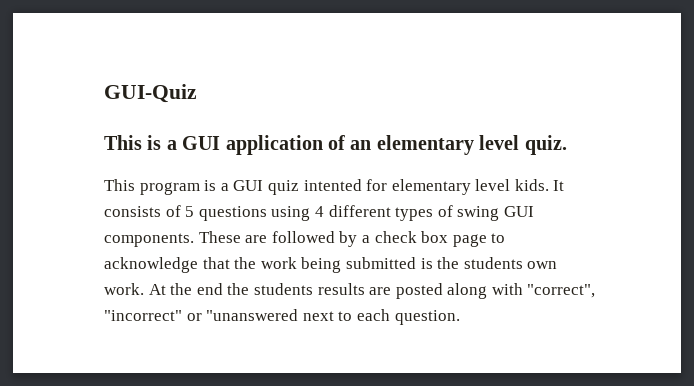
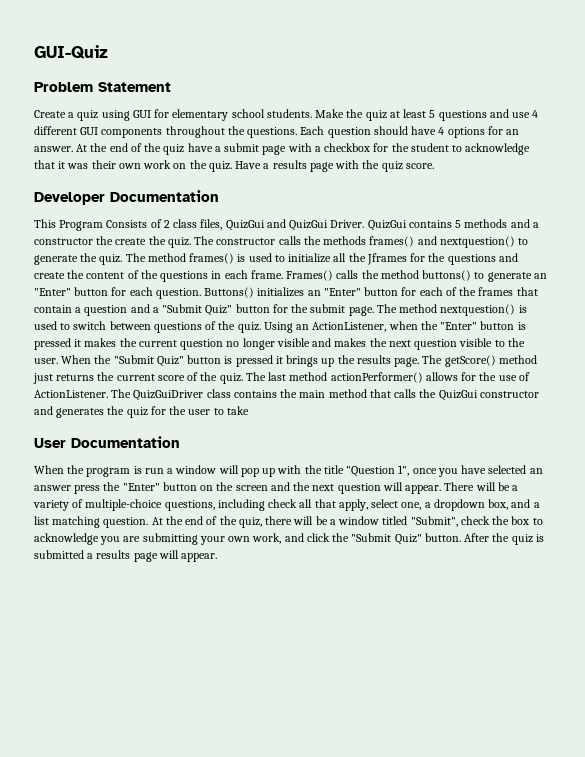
[104,135,567,155] [104,179,565,195] [104,205,534,221] [104,231,506,247] [104,257,558,273] [104,283,596,299] [104,309,460,325] This is a GUI application of an elementary level quiz. // This program is a GUI quiz intented for elementary level kids. It consists of 5 questions using 4 different types of swing GUI components. These are followed by a check box page to acknowledge that the work being submitted is the students own work. At the end the students results are posted along with "correct", "incorrect" or "unanswered next to each question. -> [34,82,171,92] [34,109,539,121] [34,126,520,138] [34,143,531,155] [34,160,434,172] [34,190,219,205] [34,219,539,231] [34,236,529,248] [34,253,518,265] [34,270,547,282] [34,287,538,299] [34,304,527,316] [34,321,526,333] [34,338,525,350] [34,355,537,367] [33,372,530,384] [34,389,539,401] [34,406,249,418] [34,436,180,448] [34,465,543,477] [34,482,519,494] [33,499,540,511] [34,516,543,528] [34,533,544,545] [34,550,218,562] Problem Statement // Create a quiz using GUI for elementary school students. Make the quiz at least 5 questions and use 4 different GUI components throughout the questions. Each question should have 4 options for an answer. At the end of the quiz have a submit page with a checkbox for the student to acknowledge that it was their own work on the quiz. Have a results page with the quiz score. // Developer Documentation // This Program Consists of 2 class files, QuizGui and QuizGui Driver. QuizGui contains 5 methods and a constructor the create the quiz. The constructor calls the methods frames() and nextquestion() to generate the quiz. The method frames() is used to initialize all the Jframes for the questions and create the content of the questions in each frame. Frames() calls the method buttons() to generate an "Enter" button for each question. Buttons() initializes an "Enter" button for each of the frames that contain a question and a "Submit Quiz" button for the submit page. The method nextquestion() is used to switch between questions of the quiz. Using an ActionListener, when the "Enter" button is pressed it makes the current question no longer visible and makes the next question visible to the user. When the "Submit Quiz" button is pressed it brings up the results page. The getScore() method just returns the current score of the quiz. The last method actionPerformer() allows for the use of ActionListener. The QuizGuiDriver class contains the main method that calls the QuizGui constructor and generates the quiz for the user to take // User Documentation // When the program is run a window will pop up with the title "Question 1", once you have selected an answer press the "Enter" button on the screen and the next question will appear. There will be a variety of multiple-choice questions, including check all that apply, select one, a dropdown box, and a list matching question. At the end of the quiz, there will be a window titled "Submit", check the box to acknowledge you are submitting your own work, and click the "Submit Quiz" button. After the quiz is submitted a results page will appear.

